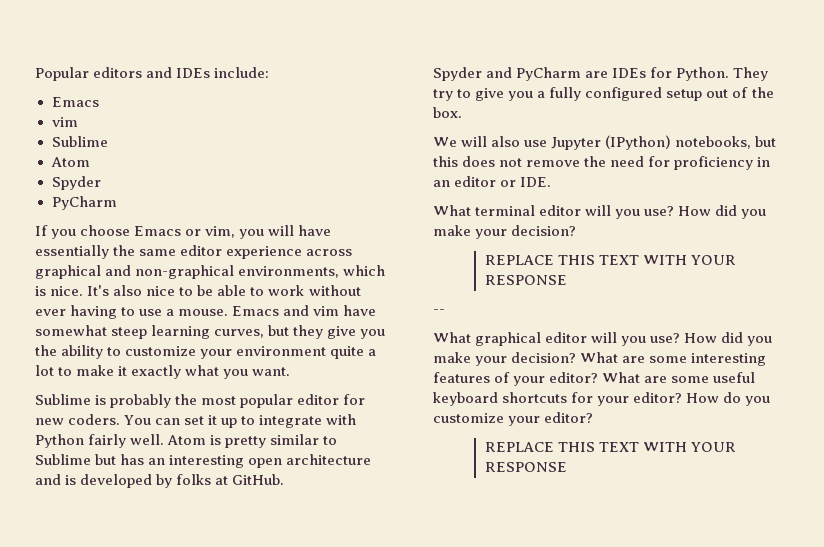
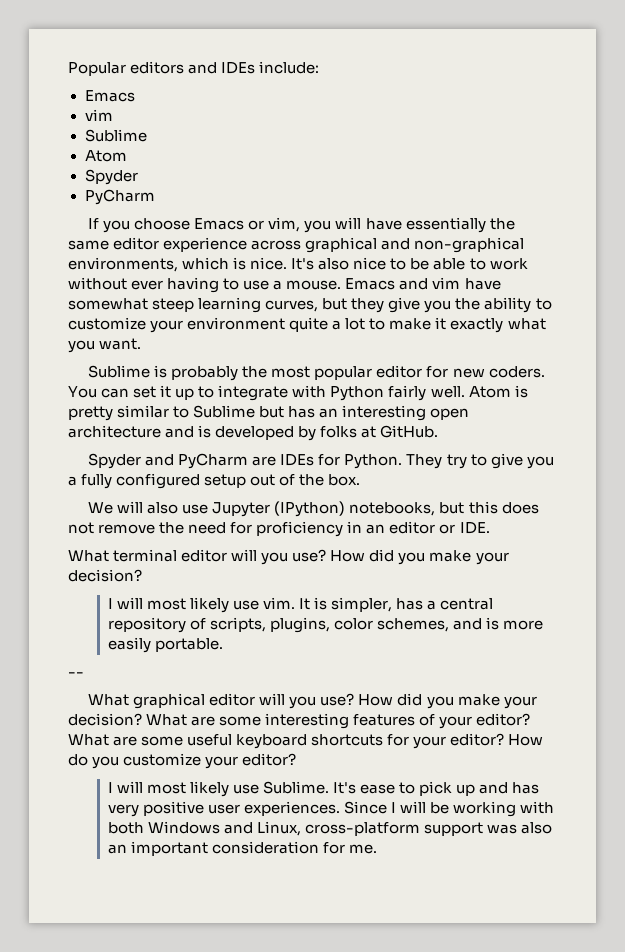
[484,255,736,265] [484,275,567,285] REPLACE THIS TEXT WITH YOUR RESPONSE -> [107,597,494,613] [107,617,544,633] [107,637,223,653] I will most likely use vim. It is simpler, has a central repository of scripts, plugins, color schemes, and is more easily portable.
[484,442,736,452] [484,462,567,472] REPLACE THIS TEXT WITH YOUR RESPONSE -> [107,781,540,797] [107,801,555,817] [107,821,553,836] [107,841,378,856] I will most likely use Sublime. It's ease to pick up and has very positive user experiences. Since I will be working with both Windows and Linux, cross-platform support was also an important consideration for me.

